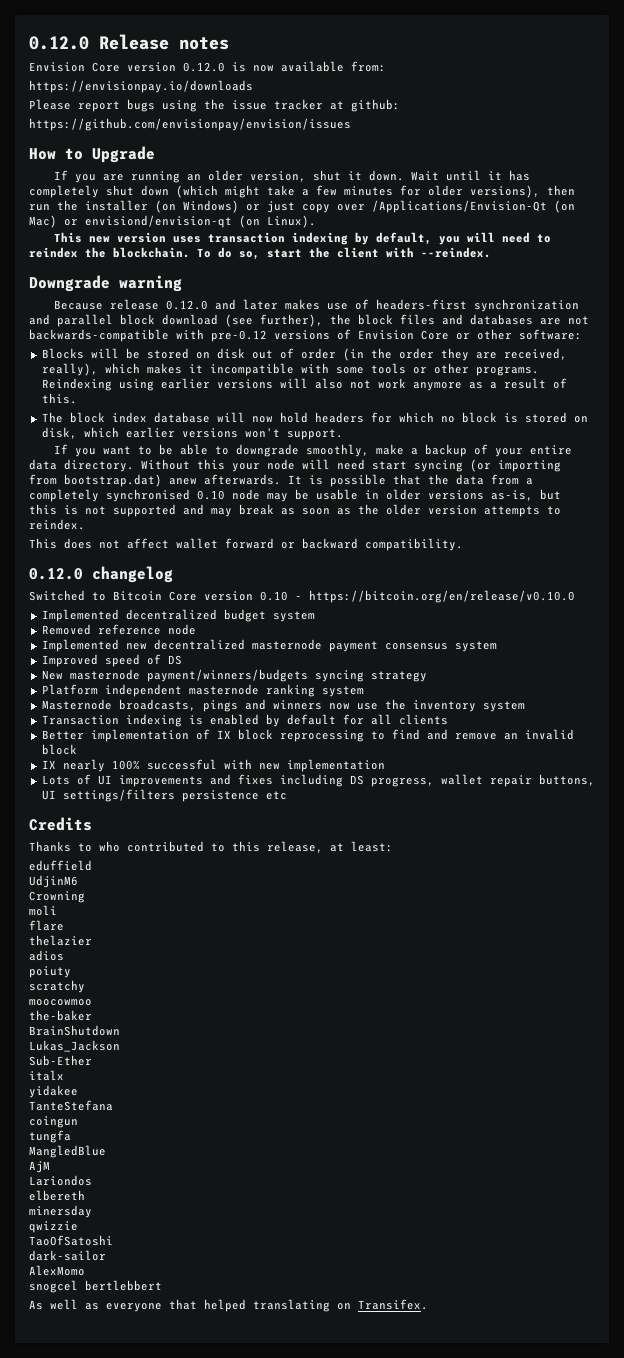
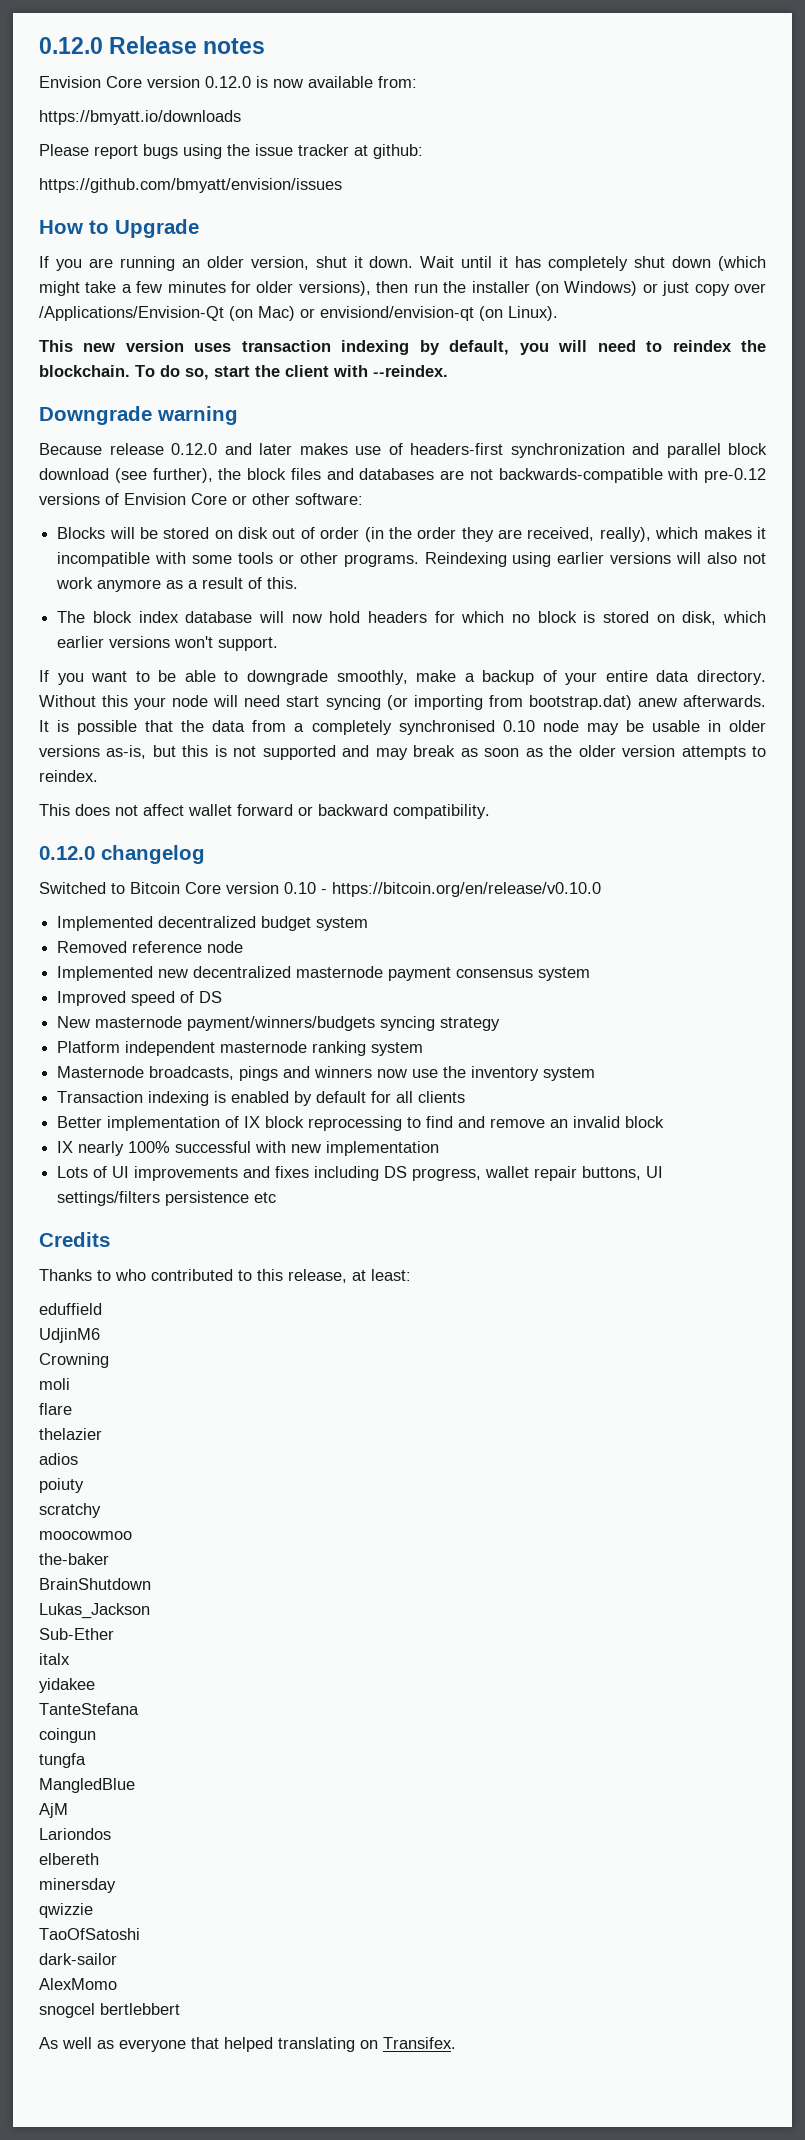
[29,80,253,93] https://envisionpay.io/downloads -> [39,110,241,125] https://bmyatt.io/downloads
[29,118,351,131] https://github.com/envisionpay/envision/issues -> [39,178,342,193] https://github.com/bmyatt/envision/issues

